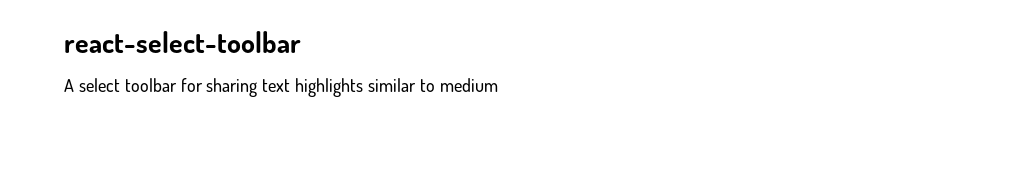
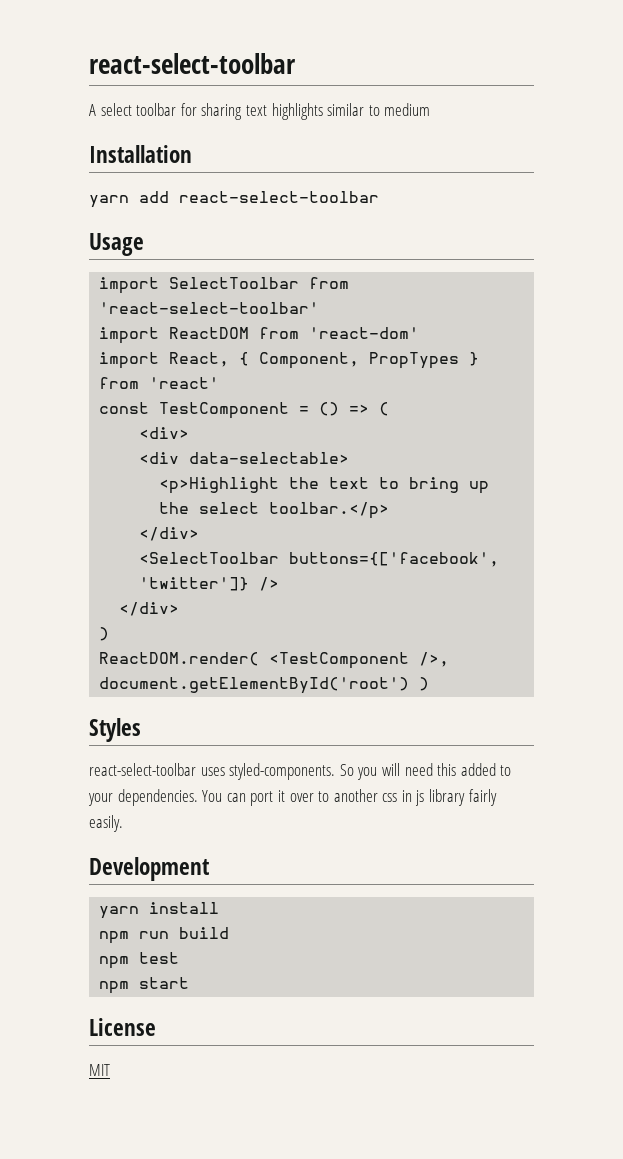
(498, 85) none -> [89,145,192,163] [89,191,379,208] [89,233,144,256] [99,277,350,294] [99,302,320,314] [99,327,420,344] [99,352,480,369] [99,377,220,389] [99,402,390,419] [139,427,190,439] [139,452,350,464] [159,477,490,494] [159,502,390,519] [139,527,200,541] [139,552,500,567] [139,577,280,591] [119,602,180,616] [99,627,110,641] [99,652,450,669] [99,677,430,694] [89,718,141,742] [89,763,512,780] [88,789,497,806] [89,815,123,832] [89,857,209,881] [99,902,220,919] [99,927,230,944] [99,952,180,969] [99,977,190,994] [89,1018,156,1036] [89,1064,110,1076] // Installation // yarn add react-select-toolbar // Usage // import SelectToolbar from 'react-select-toolbar' // import ReactDOM from 'react-dom' // import React, { Component, PropTypes } from 'react' // const TestComponent = () => ( // <div> // <div data-selectable> // <p>Highlight the text to bring up the select toolbar.</p> // </div> // <SelectToolbar buttons={['facebook', 'twitter']} /> // </div> // ) // ReactDOM.render( <TestComponent />, document.getElementById('root') ) // Styles // react-select-toolbar uses styled-components. So you will need this added to your dependencies. You can port it over to another css in js library fairly easily. // Development // yarn install // npm run build // npm test // npm start // License // MIT

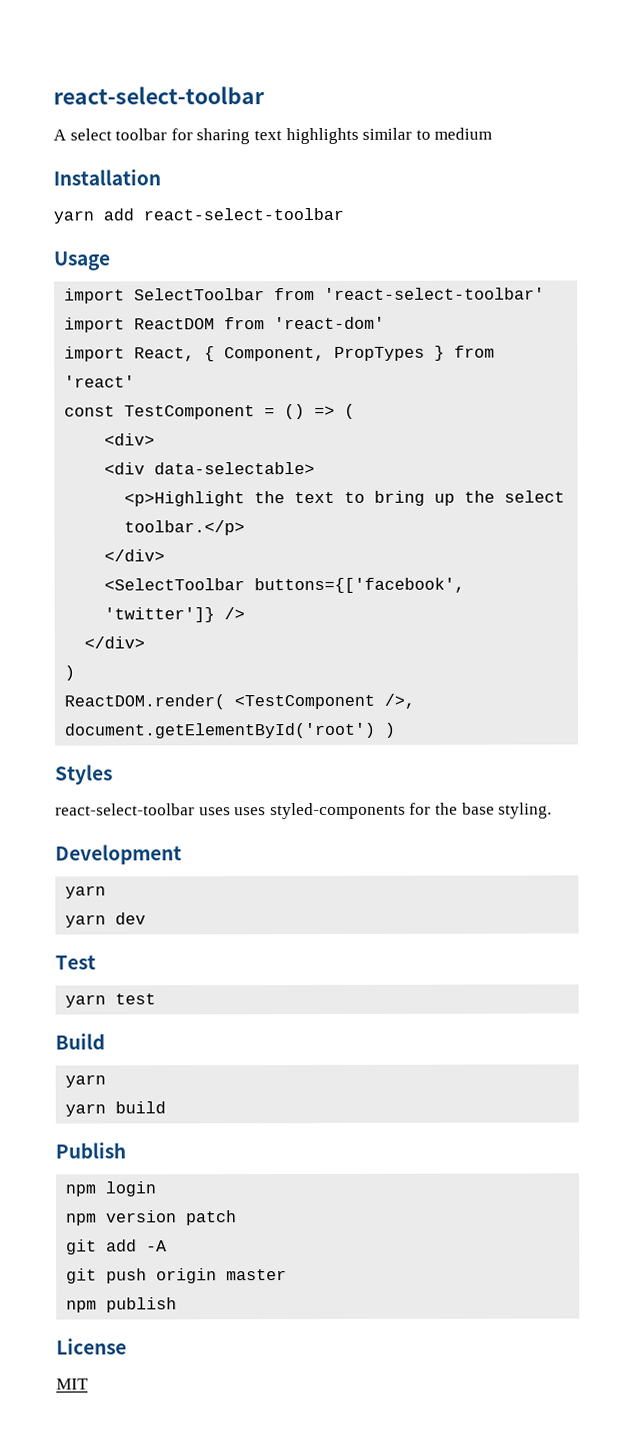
[229,763,512,780] [88,789,497,806] [89,815,123,832] [89,857,209,881] [99,902,220,919] [99,927,230,944] [99,952,180,969] [99,977,190,994] styled-components. So you will need this added to your dependencies. You can port it over to another css in js library fairly easily. // Development // yarn install // npm run build // npm test // npm start -> [234,802,553,820] [55,844,182,865] [65,885,107,899] [65,912,147,928] [55,955,96,970] [65,993,157,1008] [55,1033,105,1050] [65,1074,107,1088] [65,1101,167,1117] [55,1142,126,1159] [65,1181,157,1197] [66,1210,238,1226] [66,1239,168,1255] [66,1268,288,1284] [66,1297,178,1313] uses styled-components for the base styling. // Development // yarn // yarn dev // Test // yarn test // Build // yarn // yarn build // Publish // npm login // npm version patch // git add -A // git push origin master // npm publish

